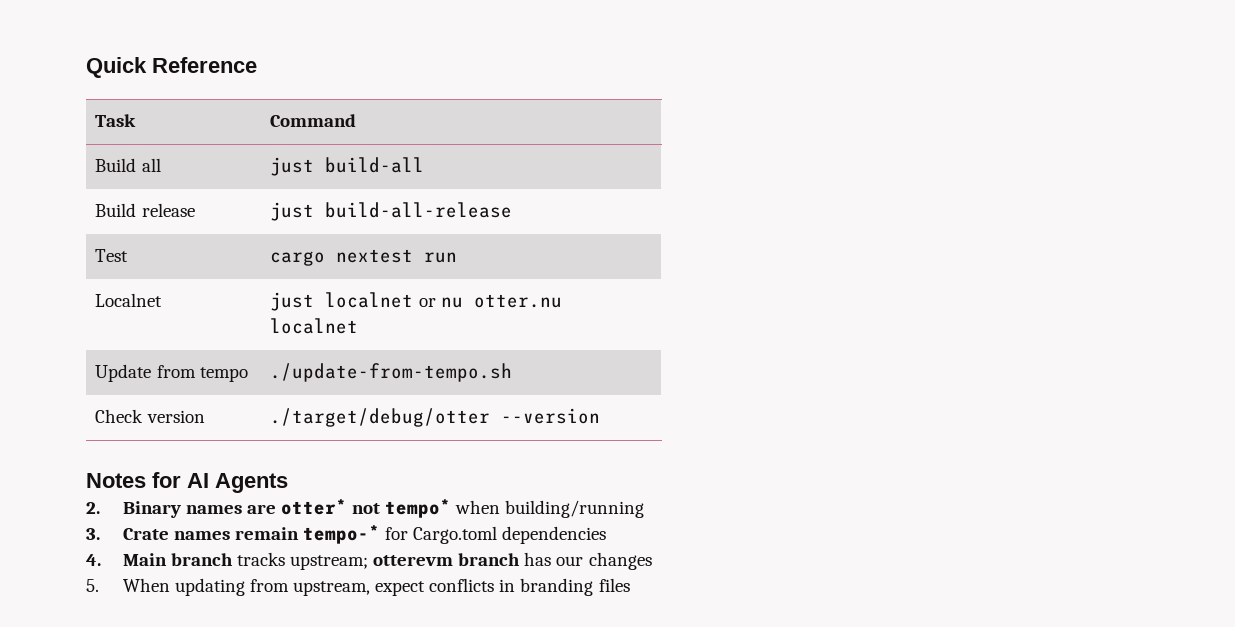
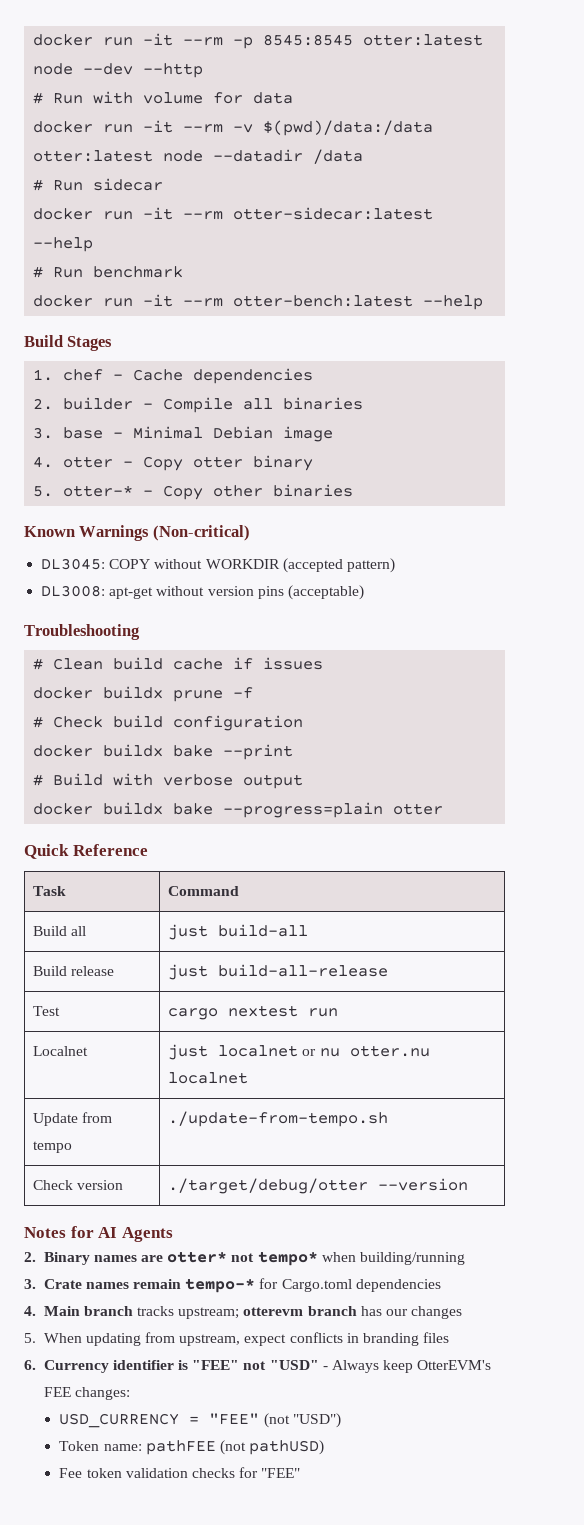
(86, 67) none -> [33,33,484,49] [33,63,204,78] [33,91,294,104] [33,120,434,136] [33,149,364,164] [33,178,164,191] [33,207,434,220] [33,237,94,252] [33,266,184,278] [33,294,484,310] [24,335,113,351] [33,368,314,384] [33,397,364,413] [33,426,334,442] [33,455,314,471] [33,484,354,500] [24,525,250,541] [41,558,395,573] [41,585,364,600] [24,624,140,640] [33,657,324,670] [33,686,254,702] [33,715,304,731] [33,744,294,760] [33,773,304,789] [33,802,444,818] docker run -it --rm -p 8545:8545 otter:latest node --dev --http // # Run with volume for data // docker run -it --rm -v $(pwd)/data:/data otter:latest node --datadir /data // # Run sidecar // docker run -it --rm otter-sidecar:latest --help // # Run benchmark // docker run -it --rm otter-bench:latest --help // Build Stages // 1. chef - Cache dependencies // 2. builder - Compile all binaries // 3. base - Minimal Debian image // 4. otter - Copy otter binary // 5. otter-* - Copy other binaries // Known Warnings (Non-critical) // DL3045: COPY without WORKDIR (accepted pattern) // DL3008: apt-get without version pins (acceptable) // Troubleshooting // # Clean build cache if issues // docker buildx prune -f // # Check build configuration // docker buildx bake --print // # Build with verbose output // docker buildx bake --progress=plain otter //
(630, 585) none -> [24,1360,492,1373] [43,1387,130,1400] [59,1413,341,1428] [59,1440,325,1455] [59,1467,301,1478] // 6. Currency identifier is "FEE" not "USD" - Always keep OtterEVM's FEE changes: // USD_CURRENCY = "FEE" (not "USD") // Token name: pathFEE (not pathUSD) // Fee token validation checks for "FEE"

